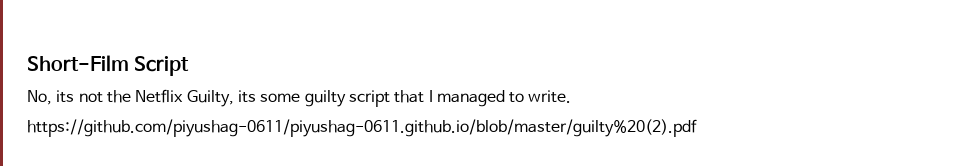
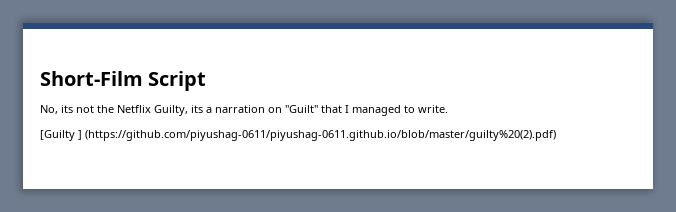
[260,90,390,107] some guilty script -> [206,105,318,113] a narration on "Guilt"
[27,119,697,137] https://github.com/piyushag-0611/piyushag-0611.github.io/blob/master/guilty%20(2).pdf -> [40,130,556,141] [Guilty ] (https://github.com/piyushag-0611/piyushag-0611.github.io/blob/master/guilty%20(2).pdf)

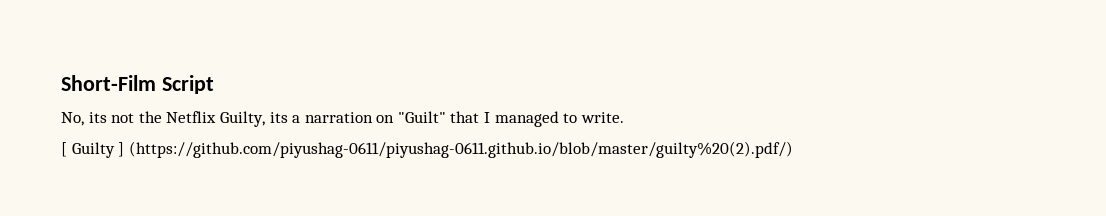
[40,130,556,141] [Guilty ] (https://github.com/piyushag-0611/piyushag-0611.github.io/blob/master/guilty%20(2).pdf) -> [61,141,793,158] [ Guilty ] (https://github.com/piyushag-0611/piyushag-0611.github.io/blob/master/guilty%20(2).pdf/)

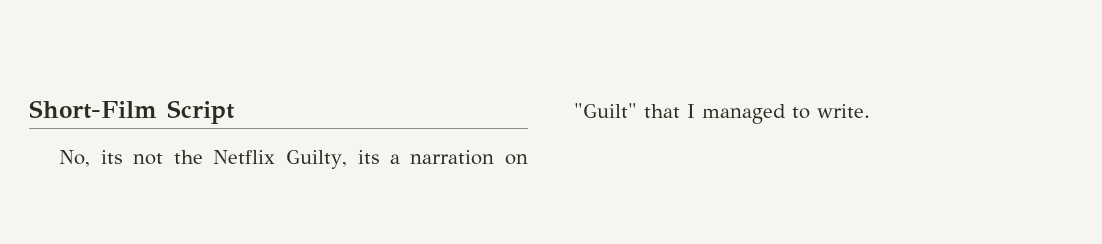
[61,141,793,158] // [ Guilty ] (https://github.com/piyushag-0611/piyushag-0611.github.io/blob/master/guilty%20(2).pdf/) -> (870, 111) none

